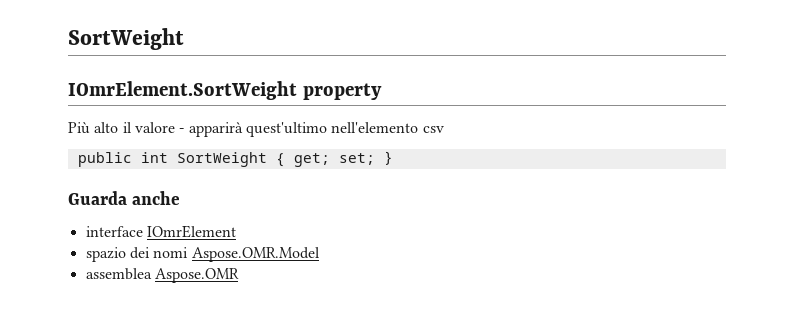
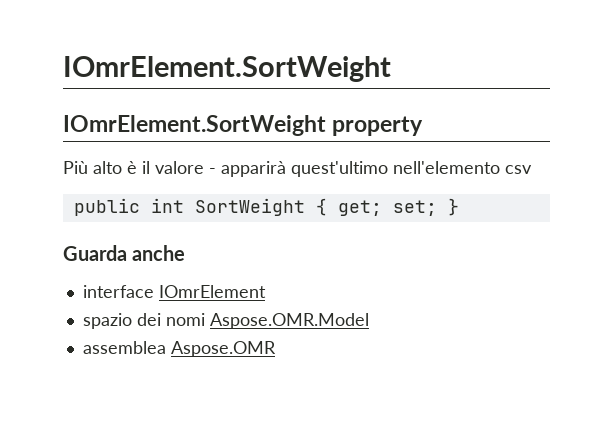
[68,28,184,50] SortWeight -> [63,56,391,82] IOmrElement.SortWeight
(119, 127) none -> [127,161,137,174] è

